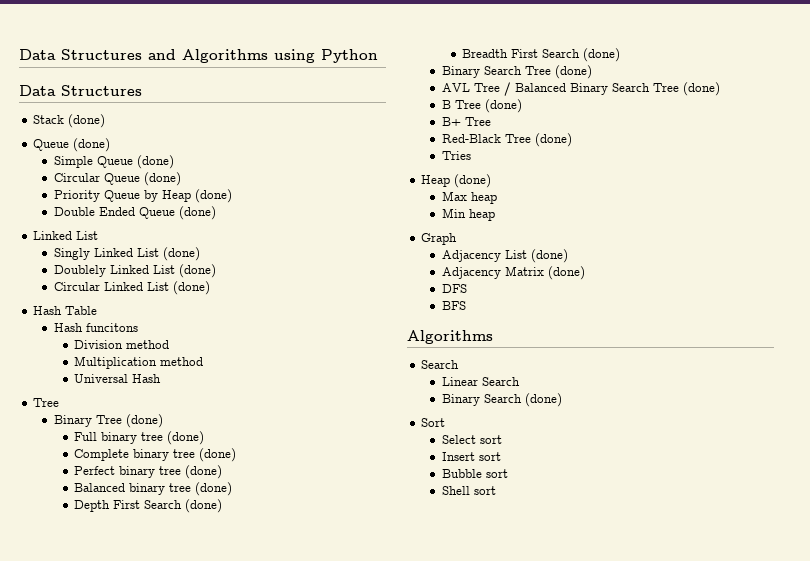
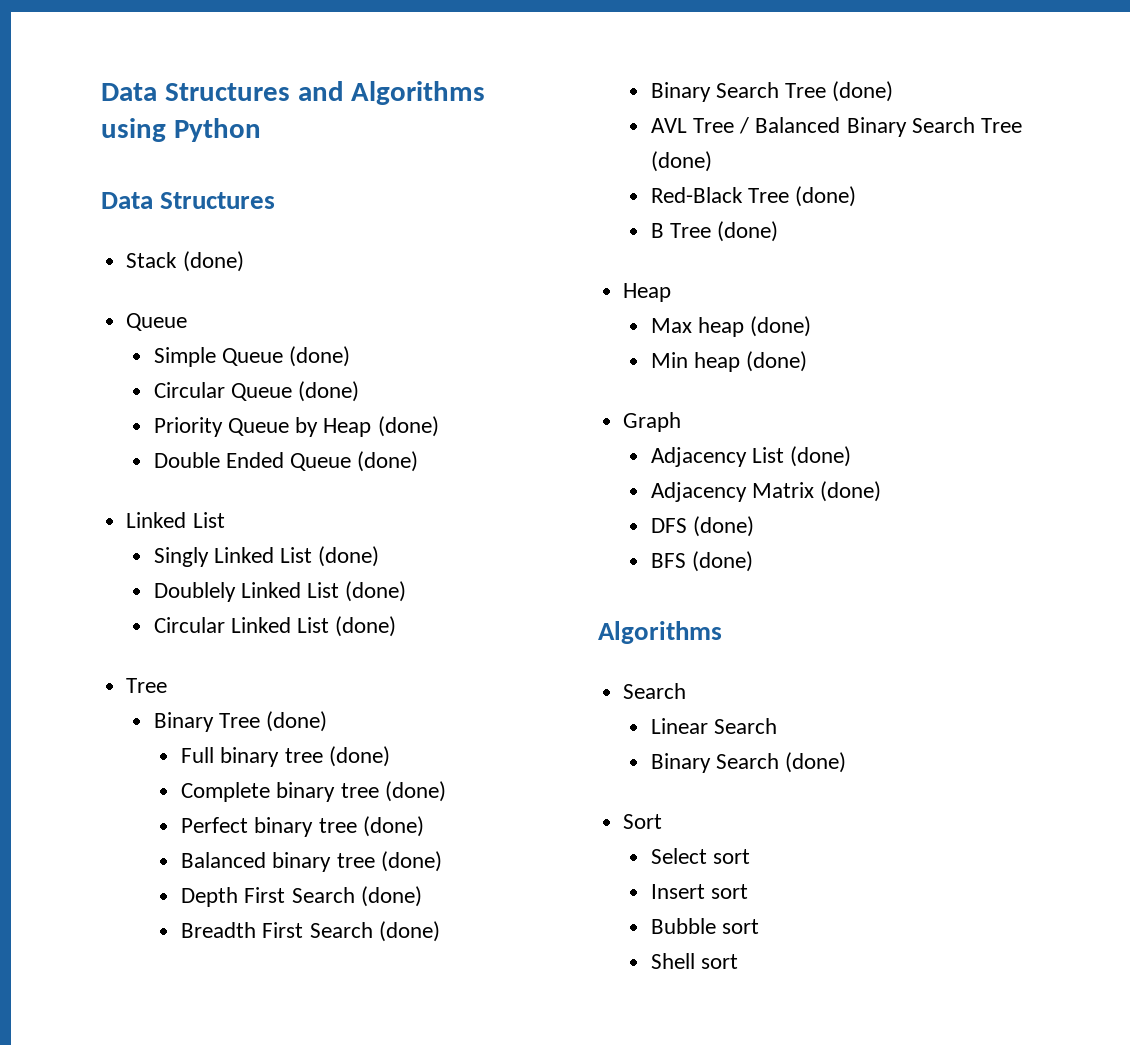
[73,138,111,152] (done) -> (188, 322) none
[33,306,98,315] [53,323,138,332] [74,340,170,349] [74,356,204,369] [74,374,162,383] // Hash Table // Hash funcitons // Division method // Multiplication method // Universal Hash -> (397, 626) none
(720, 89) none -> [650,186,857,207] // Red-Black Tree (done)
[441,117,491,126] [441,133,572,147] [441,151,471,160] [421,174,492,188] // B+ Tree // Red-Black Tree (done) // Tries // Heap (done) -> [623,283,672,302] // Heap
(497, 198) none -> [750,316,812,337] (done)
(495, 215) none -> [746,351,808,372] (done)
(467, 288) none -> [692,516,754,537] (done)
(466, 305) none -> [691,551,753,572] (done)

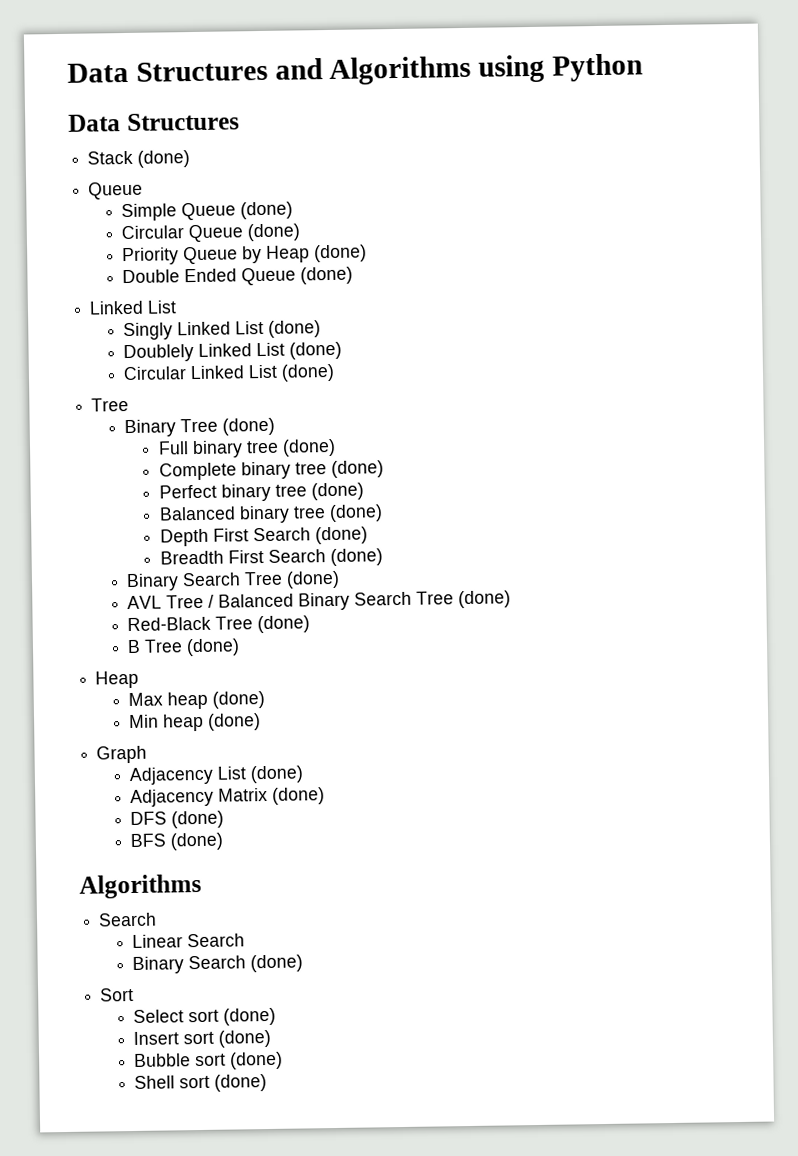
(750, 856) none -> [223,1007,277,1026] (done)
(748, 891) none -> [218,1029,272,1048] (done)
(759, 926) none -> [230,1051,284,1070] (done)
(738, 961) none -> [214,1074,268,1092] (done)

